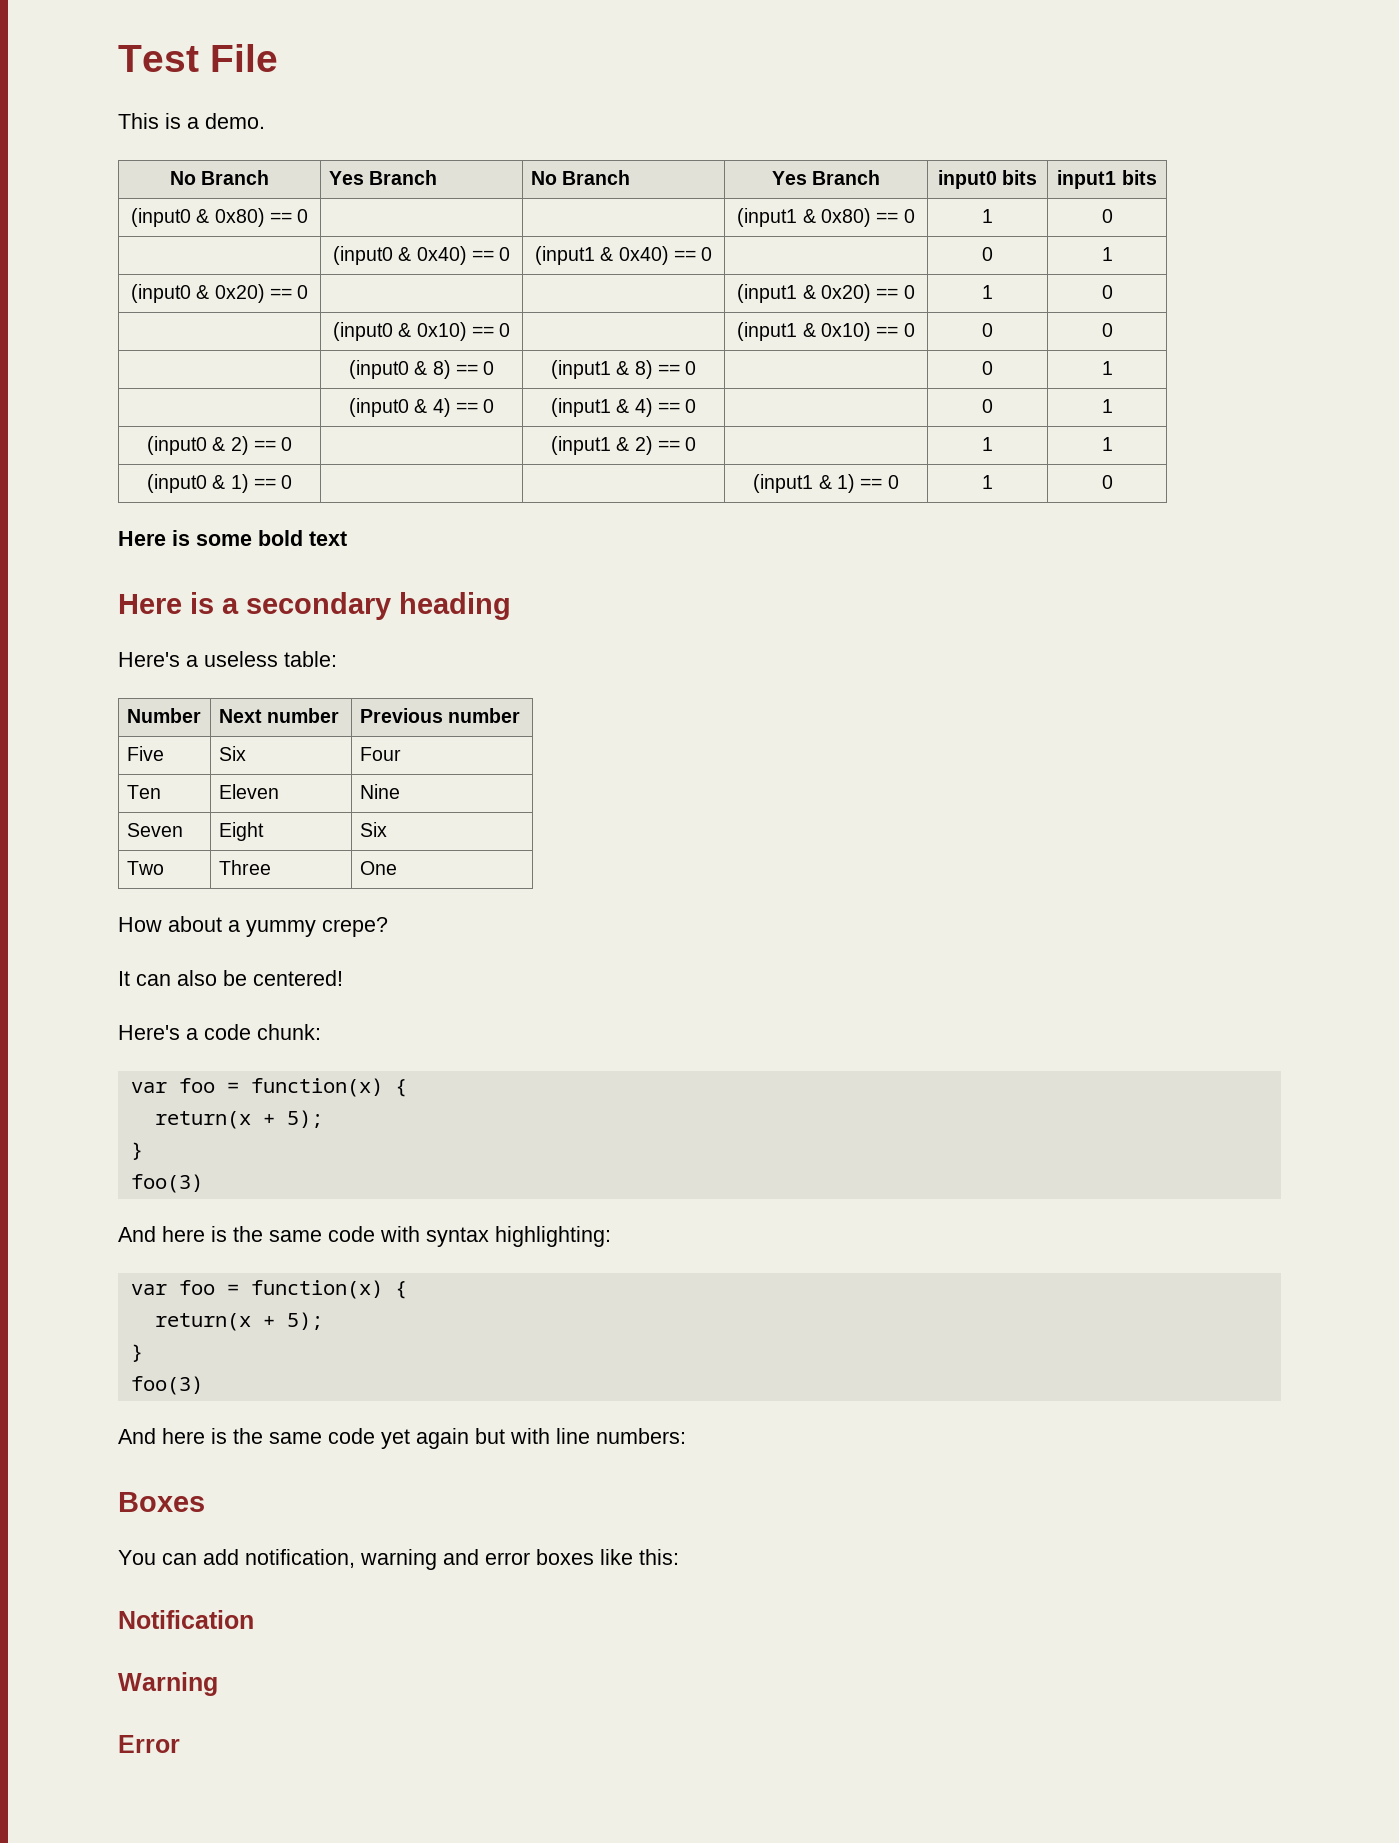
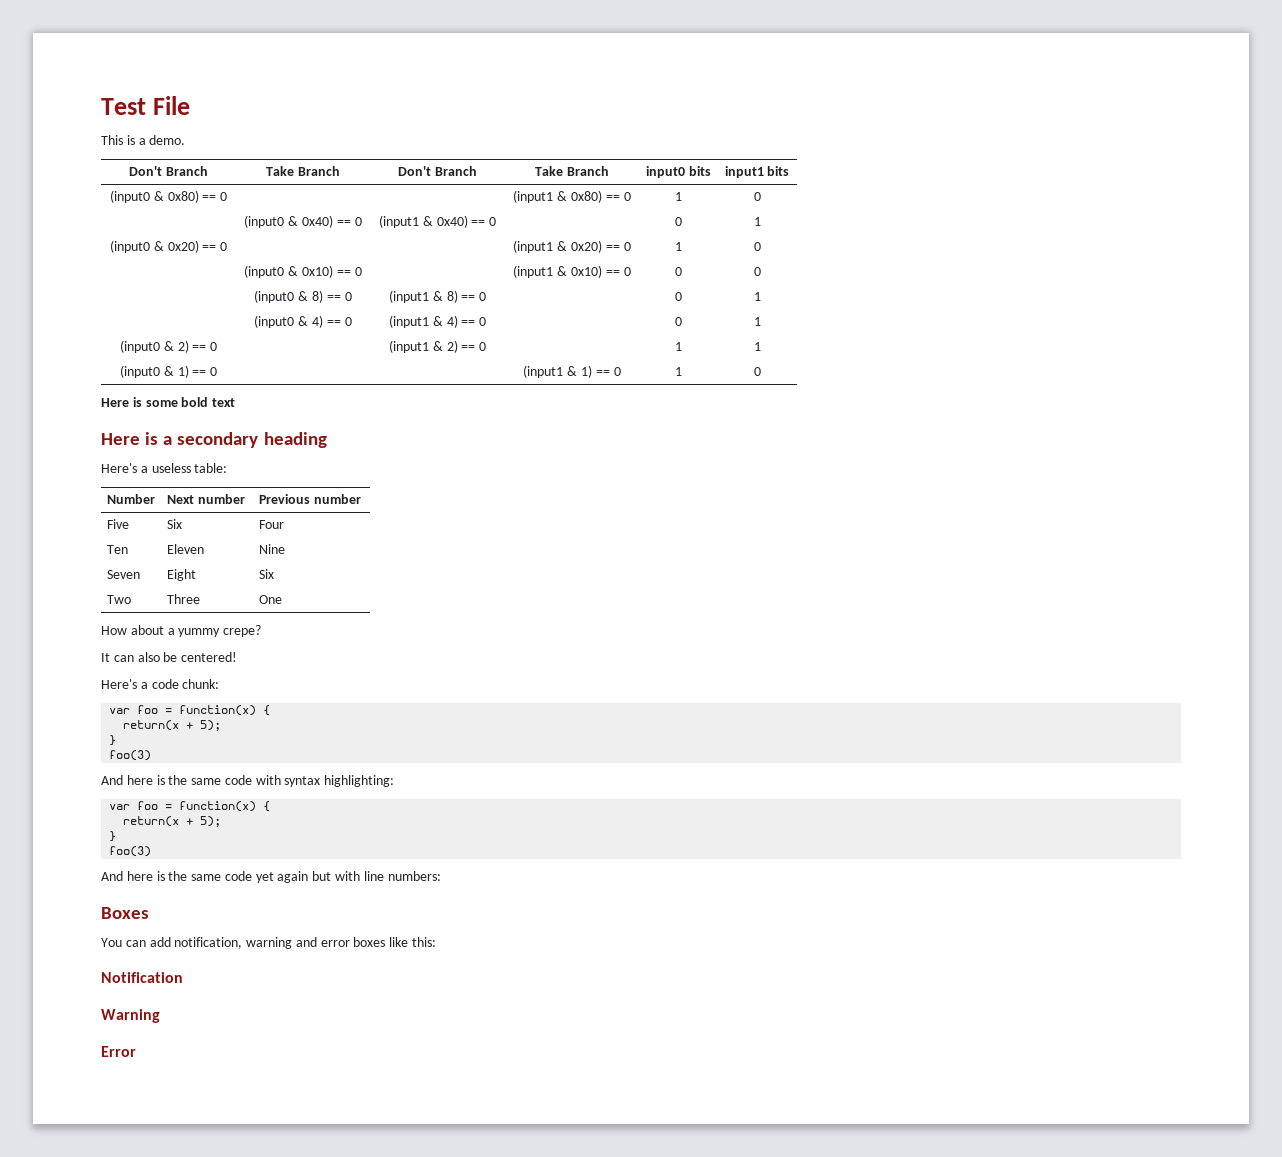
[169,170,270,185] [328,170,438,185] [530,170,631,185] [771,171,807,185] No Branch | Yes Branch | No Branch | Yes -> [129,166,208,176] [266,166,340,176] [398,166,477,176] [535,166,564,176] Don't Branch | Take Branch | Don't Branch | Take

